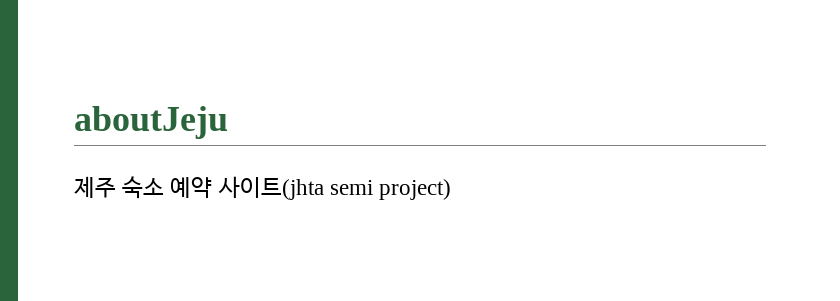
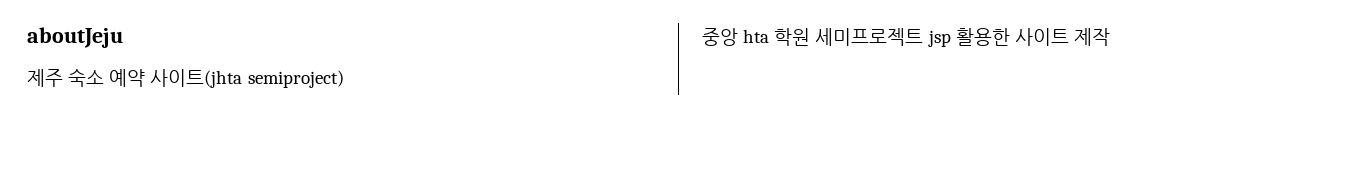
[329,179,452,200] semi project) -> [247,70,344,88] [702,28,1110,47] semiproject) // 중앙 hta 학원 세미프로젝트 jsp 활용한 사이트 제작

